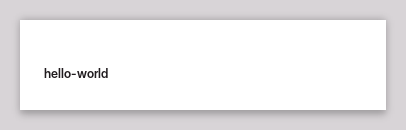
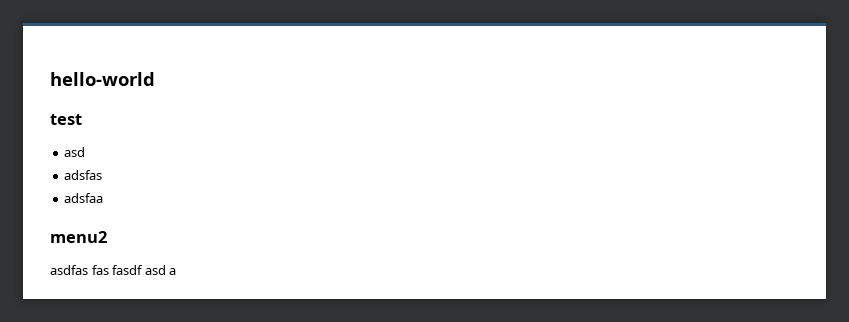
(108, 73) none -> [50,114,82,125] [64,147,86,157] [64,170,103,180] [64,193,104,203] [50,231,107,243] [50,265,177,275] // test // asd // adsfas // adsfaa // menu2 // asdfas fas fasdf asd a

